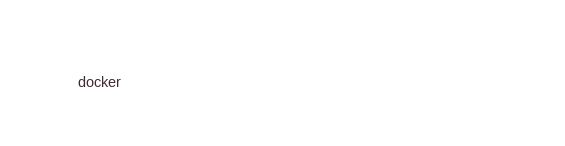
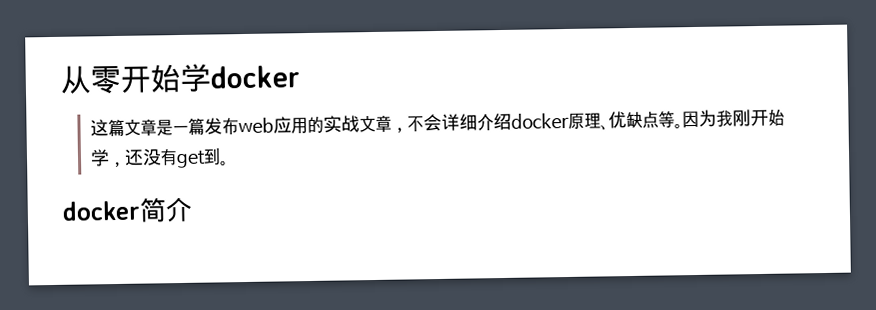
[78,76,121,87] docker -> [60,63,300,95] [89,108,785,138] [89,147,229,169] [62,196,193,223] 从零开始学docker // 这篇文章是一篇发布web应用的实战文章，不会详细介绍docker原理、优缺点等。因为我刚开始学，还没有get到。 // docker简介

